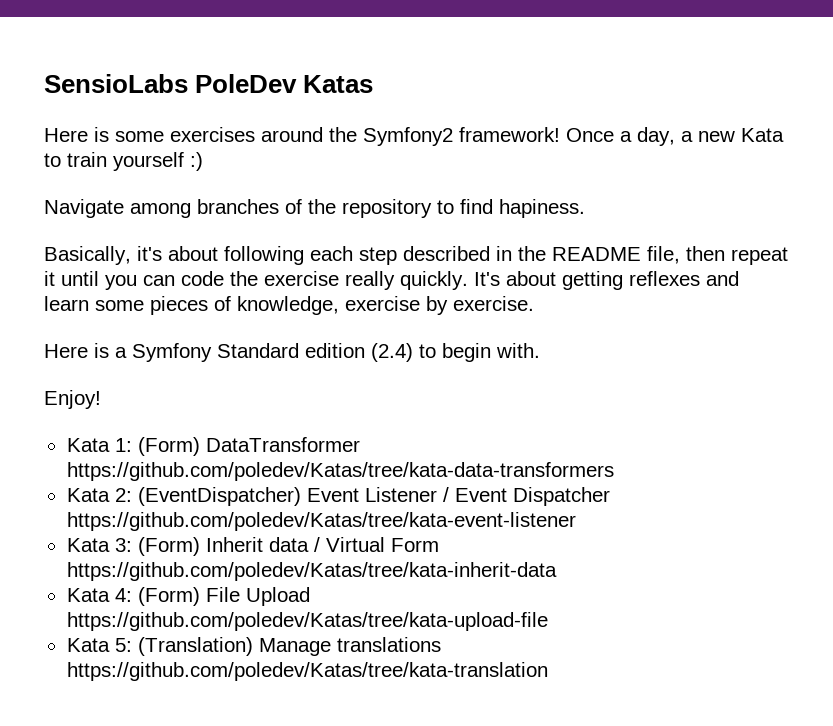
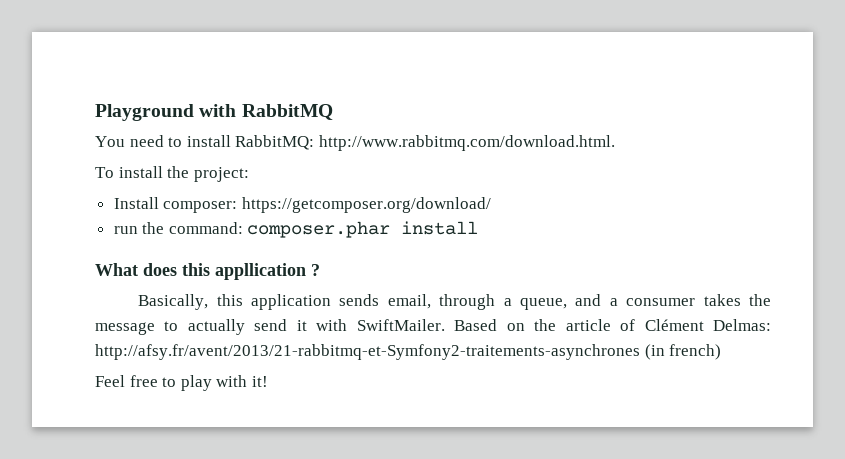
[44,74,374,93] [44,127,784,146] [44,152,203,171] [44,199,585,218] [44,246,788,265] [44,271,739,290] [44,296,534,315] [44,343,540,362] [44,390,101,409] [66,437,360,456] [66,462,614,481] [66,487,610,506] [66,512,576,531] [66,537,439,556] [66,562,557,581] [66,587,310,606] [66,612,548,631] [66,637,441,656] [66,662,548,681] SensioLabs PoleDev Katas // Here is some exercises around the Symfony2 framework! Once a day, a new Kata to train yourself :) // Navigate among branches of the repository to find hapiness. // Basically, it's about following each step described in the README file, then repeat it until you can code the exercise really quickly. It's about getting reflexes and learn some pieces of knowledge, exercise by exercise. // Here is a Symfony Standard edition (2.4) to begin with. // Enjoy! // Kata 1: (Form) DataTransformer https://github.com/poledev/Katas/tree/kata-data-transformers // Kata 2: (EventDispatcher) Event Listener / Event Dispatcher https://github.com/poledev/Katas/tree/kata-event-listener // Kata 3: (Form) Inherit data / Virtual Form https://github.com/poledev/Katas/tree/kata-inherit-data // Kata 4: (Form) File Upload https://github.com/poledev/Katas/tree/kata-upload-file // Kata 5: (Translation) Manage translations https://github.com/poledev/Katas/tree/kata-translation -> [95,104,333,121] [95,135,615,151] [95,166,249,182] [113,197,491,213] [113,221,479,238] [95,263,320,280] [138,294,772,310] [95,319,771,335] [95,344,722,360] [95,375,268,391] Playground with RabbitMQ // You need to install RabbitMQ: http://www.rabbitmq.com/download.html. // To install the project: // Install composer: https://getcomposer.org/download/ // run the command: composer.phar install // What does this appllication ? // Basically, this application sends email, through a queue, and a consumer takes the message to actually send it with SwiftMailer. Based on the article of Clément Delmas: http://afsy.fr/avent/2013/21-rabbitmq-et-Symfony2-traitements-asynchrones (in french) // Feel free to play with it!

